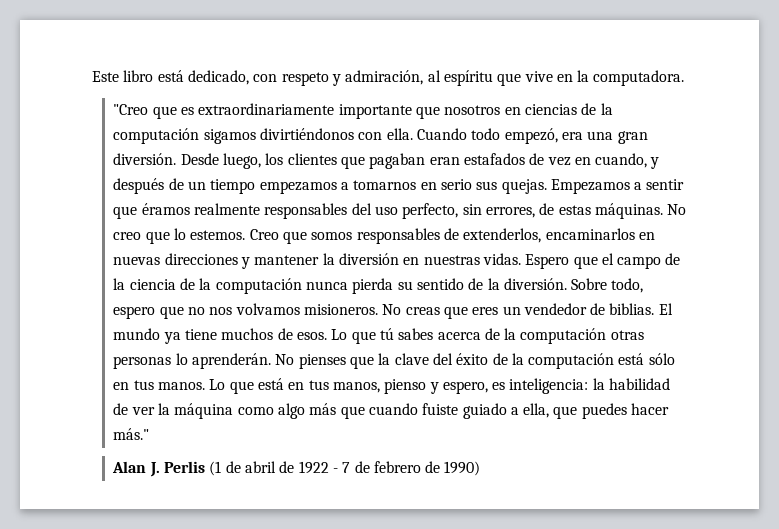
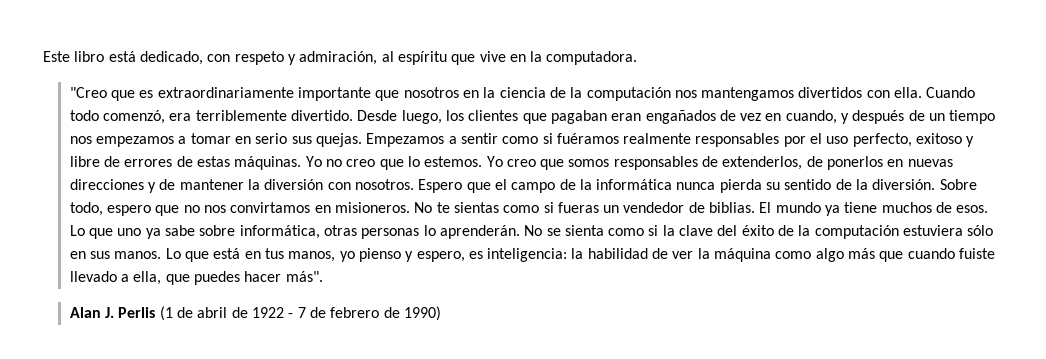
[524,103,613,115] [113,128,354,144] ciencias de la computación sigamos divirtiéndonos -> [483,87,863,101] la ciencia de la computación nos mantengamos divertidos
[504,128,648,144] [113,153,177,165] empezó, era una gran diversión. -> [102,110,353,124] comenzó, era terriblemente divertido.
[463,153,525,165] estafados -> [645,110,716,124] engañados
(256, 186) none -> [69,136,92,144] nos
[353,180,417,190] tomarnos -> [190,133,231,144] tomar
[113,203,535,219] que éramos realmente responsables del uso perfecto, sin errores, -> [502,133,975,147] [69,156,173,167] como si fuéramos realmente responsables por el uso perfecto, exitoso y libre de errores
[667,204,687,215] No -> [305,156,342,167] Yo no
[249,229,279,240] Creo -> [486,156,536,167] Yo creo
[545,228,635,240] encaminarlos -> [806,156,884,170] de ponerlos
(250, 263) none -> [159,179,176,190] de
[403,253,521,265] en nuestras vidas. -> [327,179,414,190] con nosotros.
[129,278,302,294] ciencia de la computación -> [596,179,673,190] informática
[235,303,499,319] volvamos misioneros. No creas que eres -> [230,202,599,213] convirtamos en misioneros. No te sientas como si fueras
[379,328,607,344] tú sabes acerca de la computación -> [117,225,320,239] uno ya sabe sobre informática,
[298,354,374,369] pienses que -> [546,225,659,236] se sienta como si
[618,353,645,365] está -> [903,225,964,236] estuviera
[133,380,154,390] tus -> [89,251,110,259] sus
(380, 387) none -> [339,251,355,262] yo
[462,403,507,419] guiado -> [69,271,117,282] llevado
[113,428,150,440] más." -> [285,271,323,282] más".

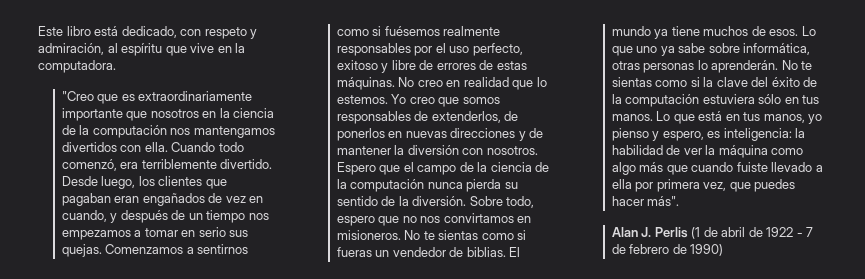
[366,133,619,147] Empezamos a sentir como si fuéramos -> [105,244,249,254] [336,26,440,36] Comenzamos a sentirnos como si fuésemos
[305,156,376,167] Yo no creo -> [398,77,509,87] No creo en realidad
[596,179,673,190] informática -> [490,162,550,172] [336,179,425,192] ciencia de la computación
[546,225,604,236] se sienta -> [801,61,813,70] [611,77,652,87] te sientas
[89,251,110,259] sus -> [802,95,820,104] tus
[133,271,162,285] ella, -> [611,179,727,192] ella por primera vez,

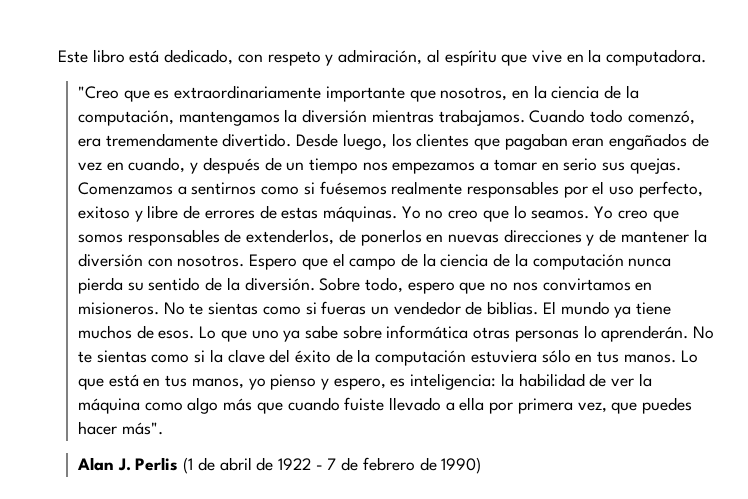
[150,109,199,118] nosotros -> [440,87,508,101] nosotros,
[92,125,275,138] [61,142,168,152] computación nos mantengamos divertidos con ella. -> [77,109,525,126] computación, mantengamos la diversión mientras trabajamos.
[141,159,217,169] terriblemente -> [105,133,218,147] tremendamente
[398,77,509,87] No creo en realidad -> [401,206,479,219] Yo no creo
[336,95,388,104] estemos. -> [531,210,590,219] seamos.
[743,43,811,55] informática, -> [386,325,469,339] informática

